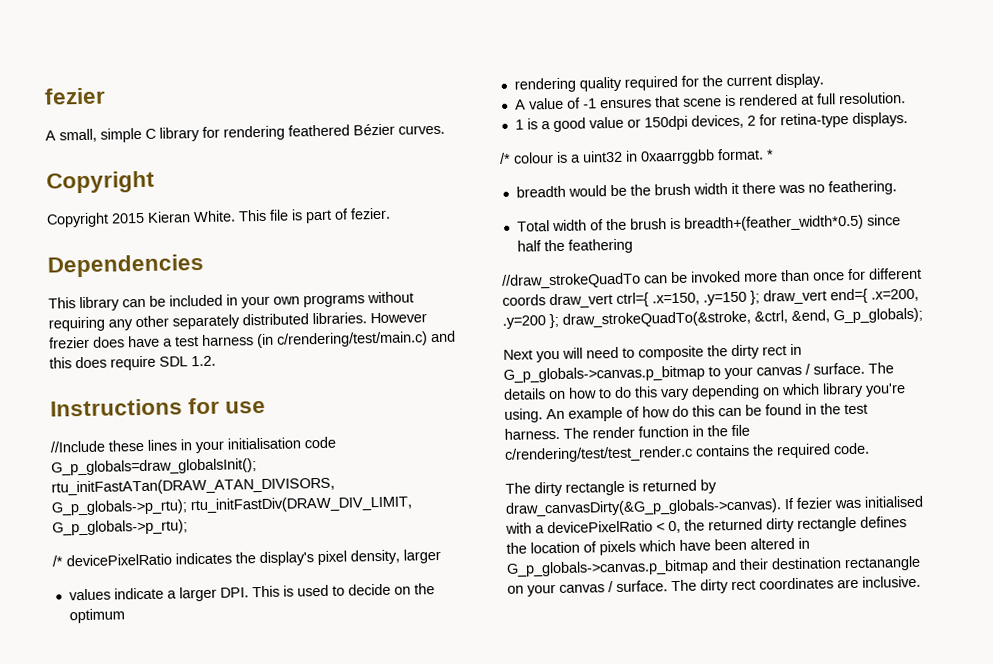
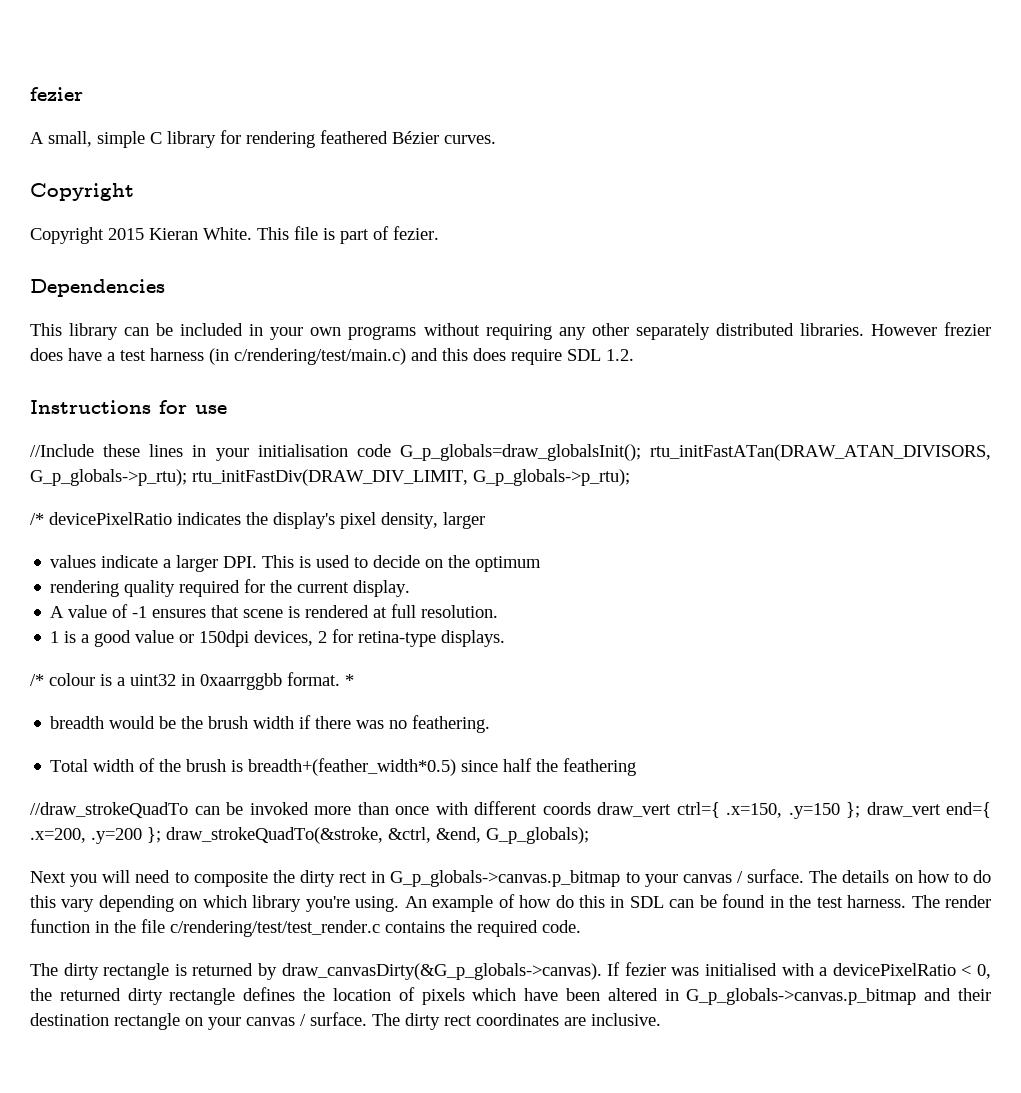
[730,182,739,195] it -> [299,715,312,729] if
[847,268,866,281] for -> [435,802,468,815] with
(715, 411) none -> [610,896,664,908] in SDL
[844,555,921,572] rectanangle -> [114,1013,180,1030] rectangle

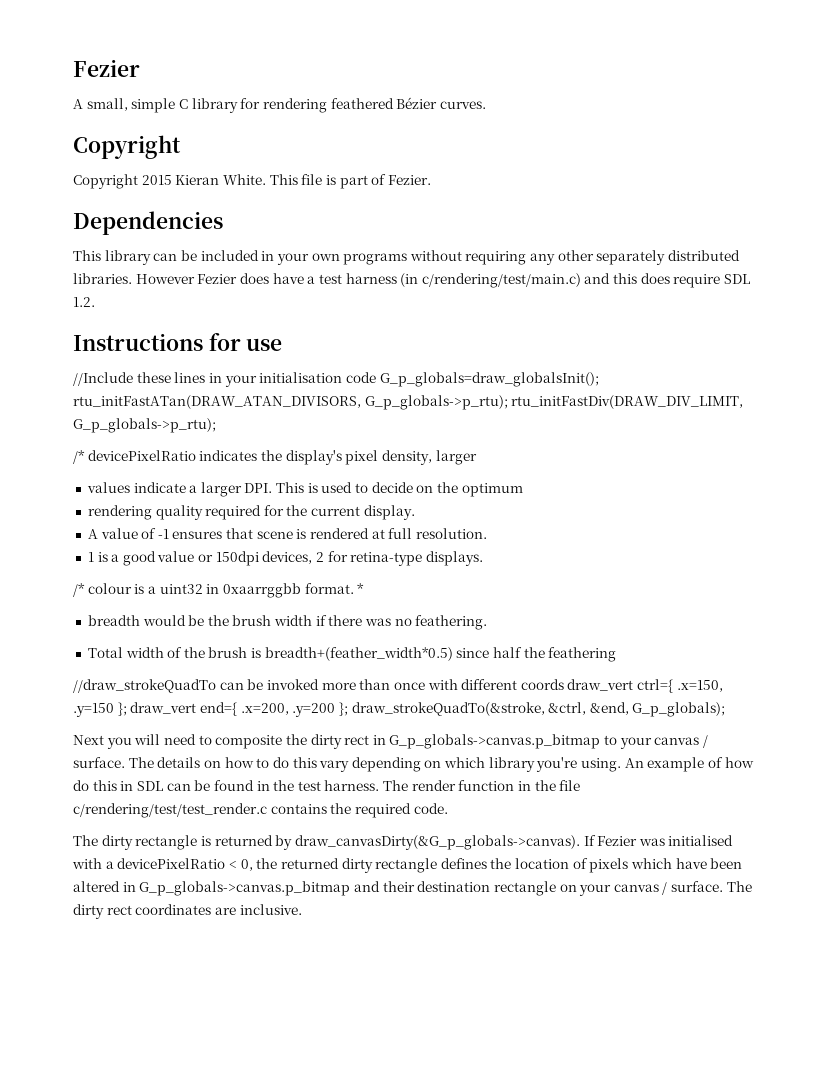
[30,87,83,101] fezier -> [73,59,140,77] Fezier
[393,226,439,240] fezier. -> [387,175,431,185] Fezier.
[943,322,991,336] frezier -> [197,274,238,284] Fezier
[624,962,666,976] fezier -> [597,836,638,846] Fezier

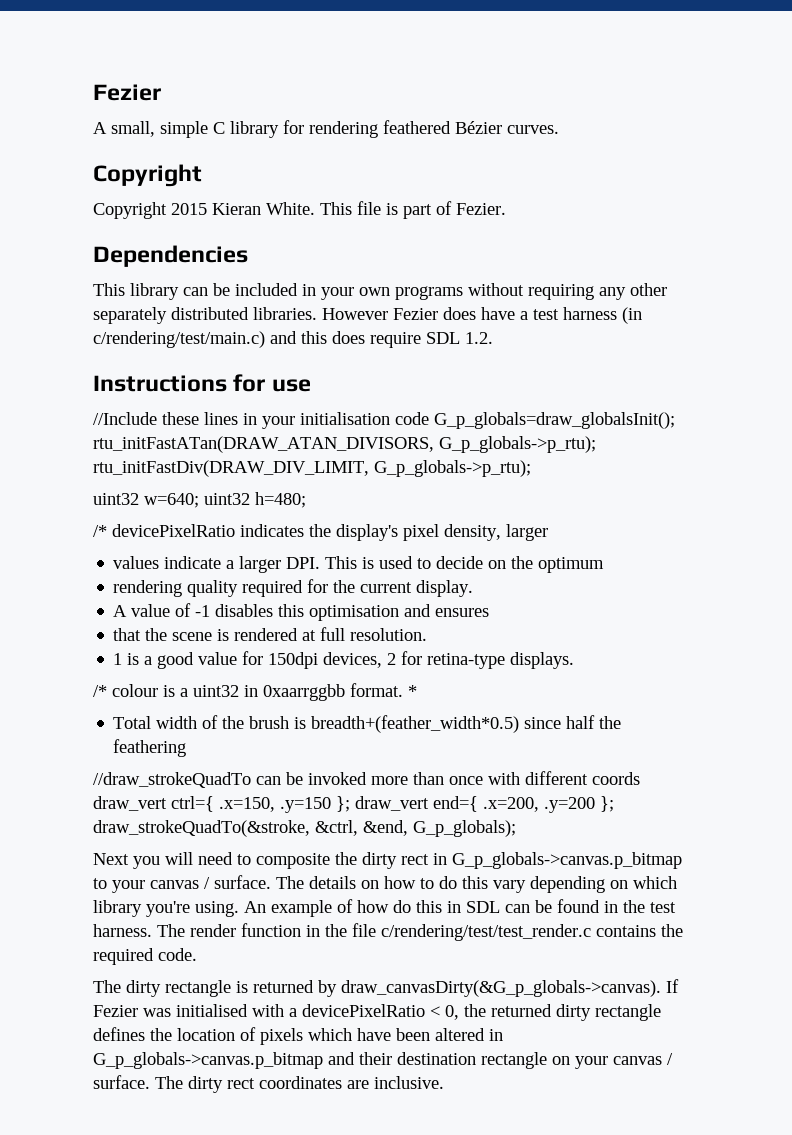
(216, 425) none -> [93,492,306,508] // uint32 w=640; uint32 h=480;
(169, 534) none -> [215,604,432,621] disables this optimisation and
[226,528,254,539] that -> [113,628,168,641] // that the
[198,554,214,562] or -> [242,651,264,665] for
[87,615,488,630] // breadth would be the brush width if there was no feathering. -> (417, 691) none

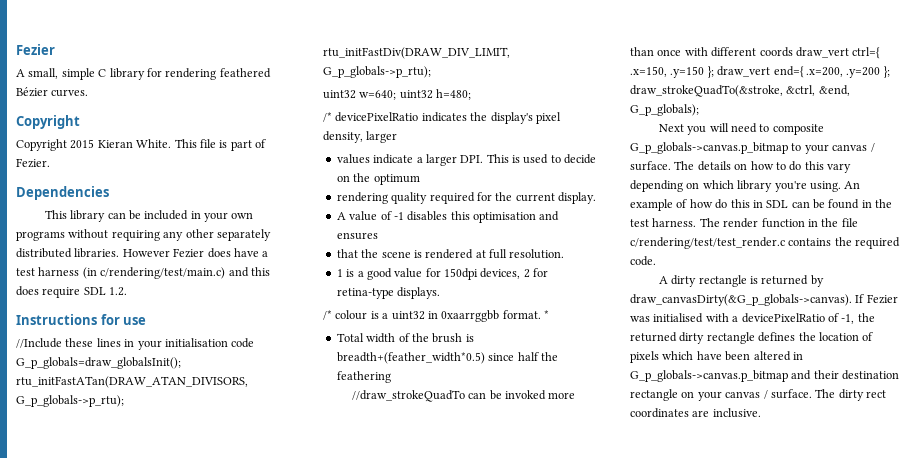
[335,852,447,869] the dirty rect in -> (824, 129) none
[93,980,121,993] The -> [658,276,668,284] A
[430,1005,459,1020] < 0, -> [827,313,855,324] of -1,

